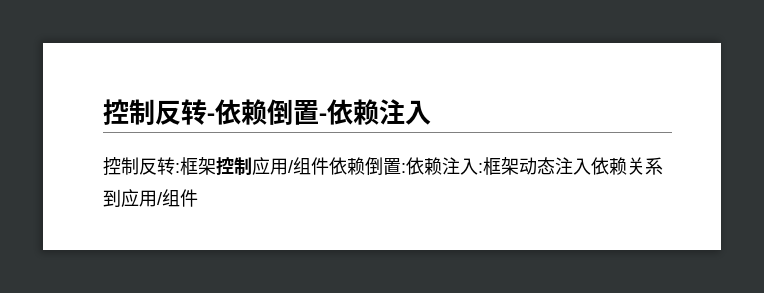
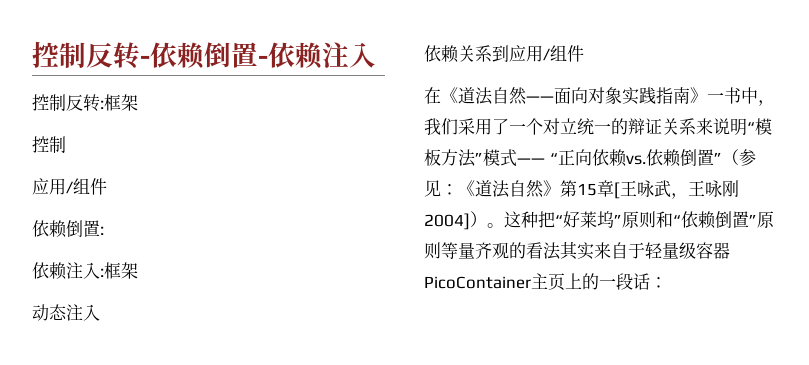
[216,157,329,175] 控制应用/组件 -> [32,136,66,153] [32,178,107,195] // 控制 // 应用/组件 //
(406, 168) none -> (104, 230) //
(519, 166) none -> (138, 270) //
(591, 166) none -> (100, 312) //
(198, 198) none -> [424,87,775,106] [424,118,772,136] [424,149,756,167] [424,180,739,199] [424,211,774,230] [424,241,730,260] [424,273,667,291] // 在《道法自然——面向对象实践指南》一书中，我们采用了一个对立统一的辩证关系来说明“模板方法”模式—— “正向依赖vs.依赖倒置”（参见：《道法自然》第15章[王咏武，王咏刚2004]）。这种把“好莱坞”原则和“依赖倒置”原则等量齐观的看法其实来自于轻量级容器PicoContainer主页上的一段话：

